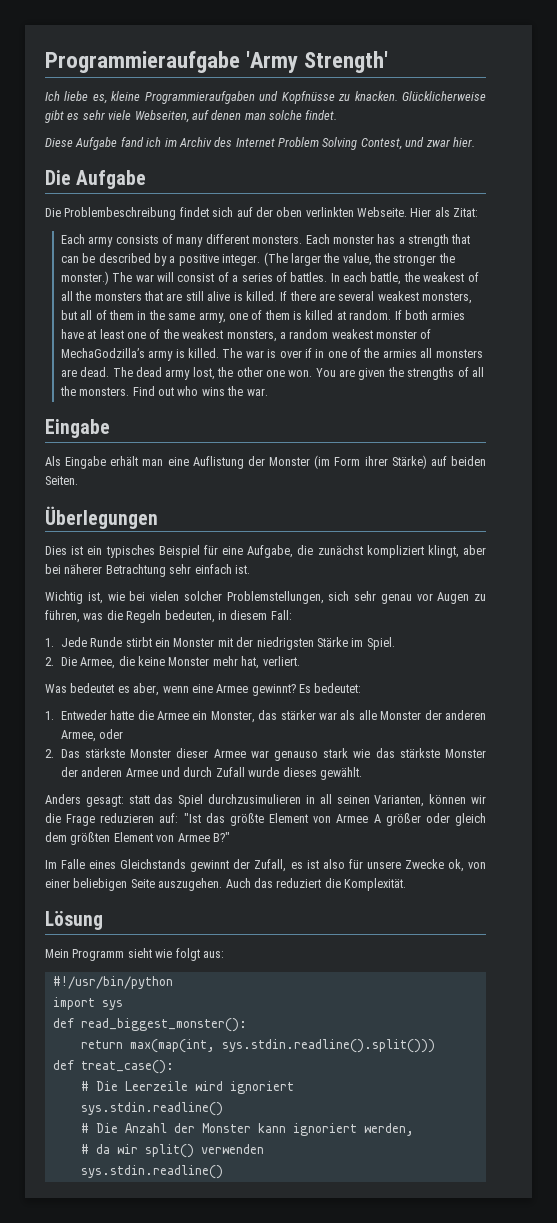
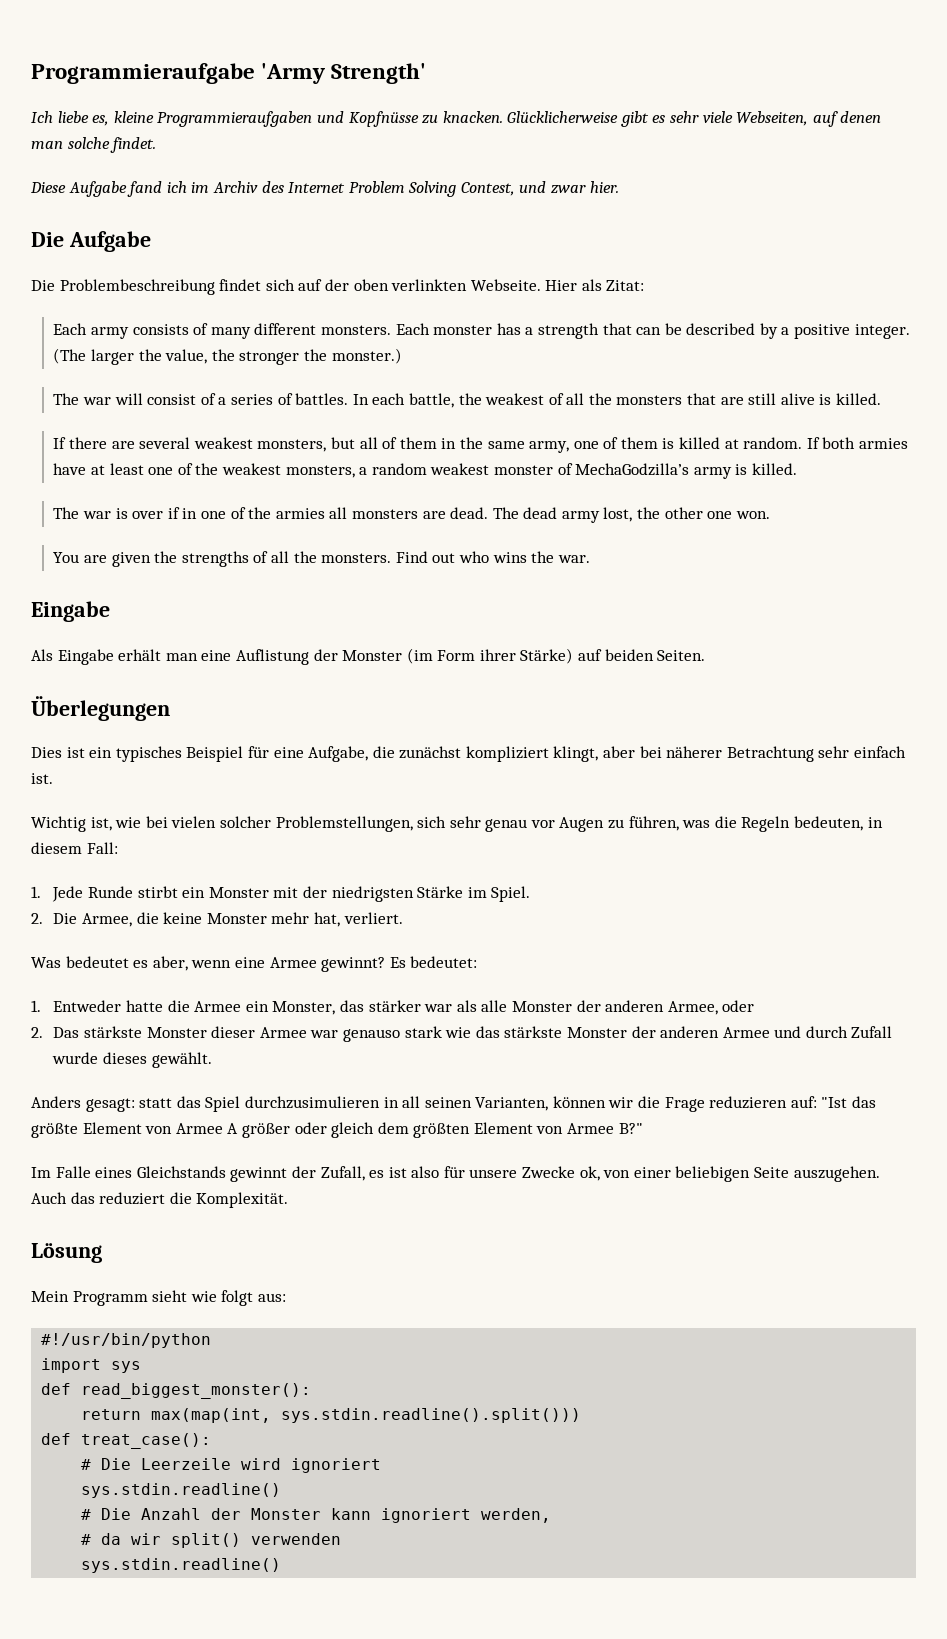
(109, 278) none -> (402, 356) //
(277, 296) none -> (882, 399) //
(219, 353) none -> (797, 469) //
(313, 373) none -> (770, 515) //

